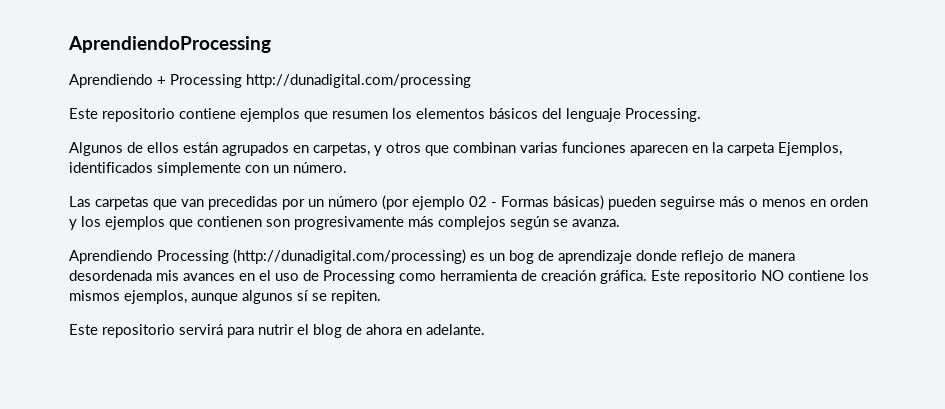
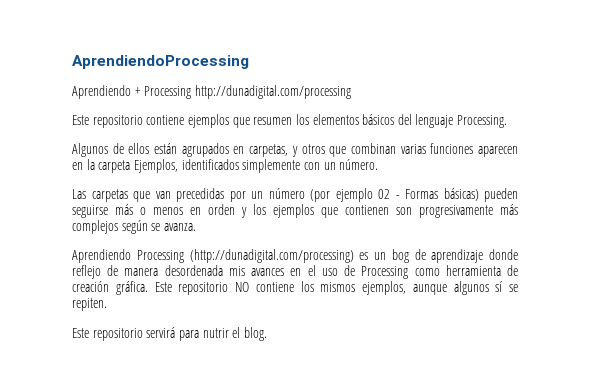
[313,324,485,338] blog de ahora en adelante. -> [243,327,267,341] blog.

